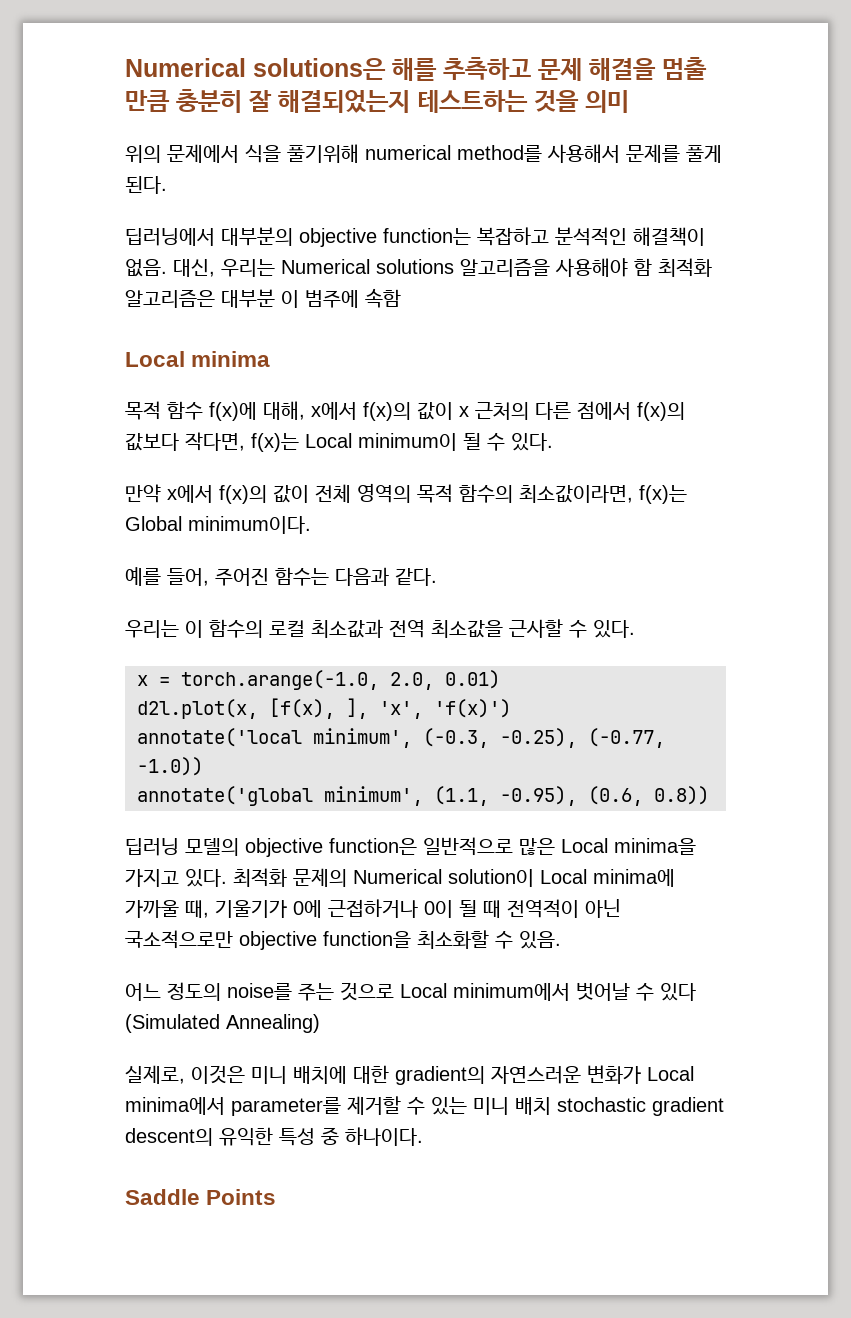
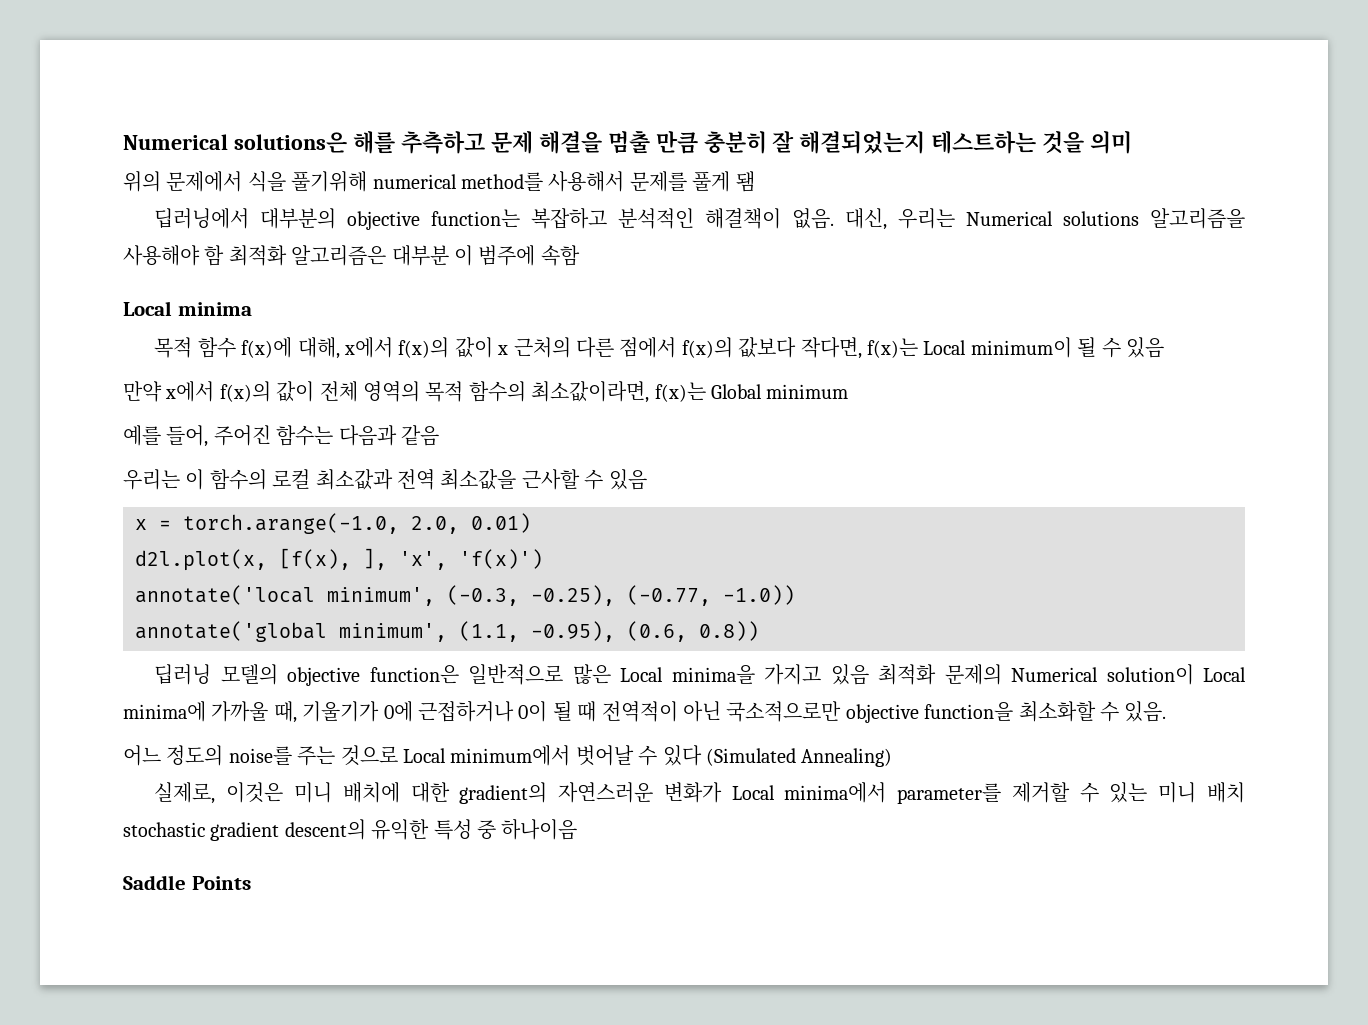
[125,176,167,194] 된다. -> [735,171,755,192] 됌
[511,433,553,451] 있다. -> [1126,337,1165,358] 있음
[188,516,311,534] minimum이다. -> [766,384,849,399] minimum
[395,568,437,586] 같다. -> [401,425,439,446] 같음
[593,620,635,638] 있다. -> [608,469,647,490] 있음
[185,869,227,887] 있다. -> [830,664,869,685] 있음
[345,1127,423,1146] 하나이다. -> [501,819,578,840] 하나이음

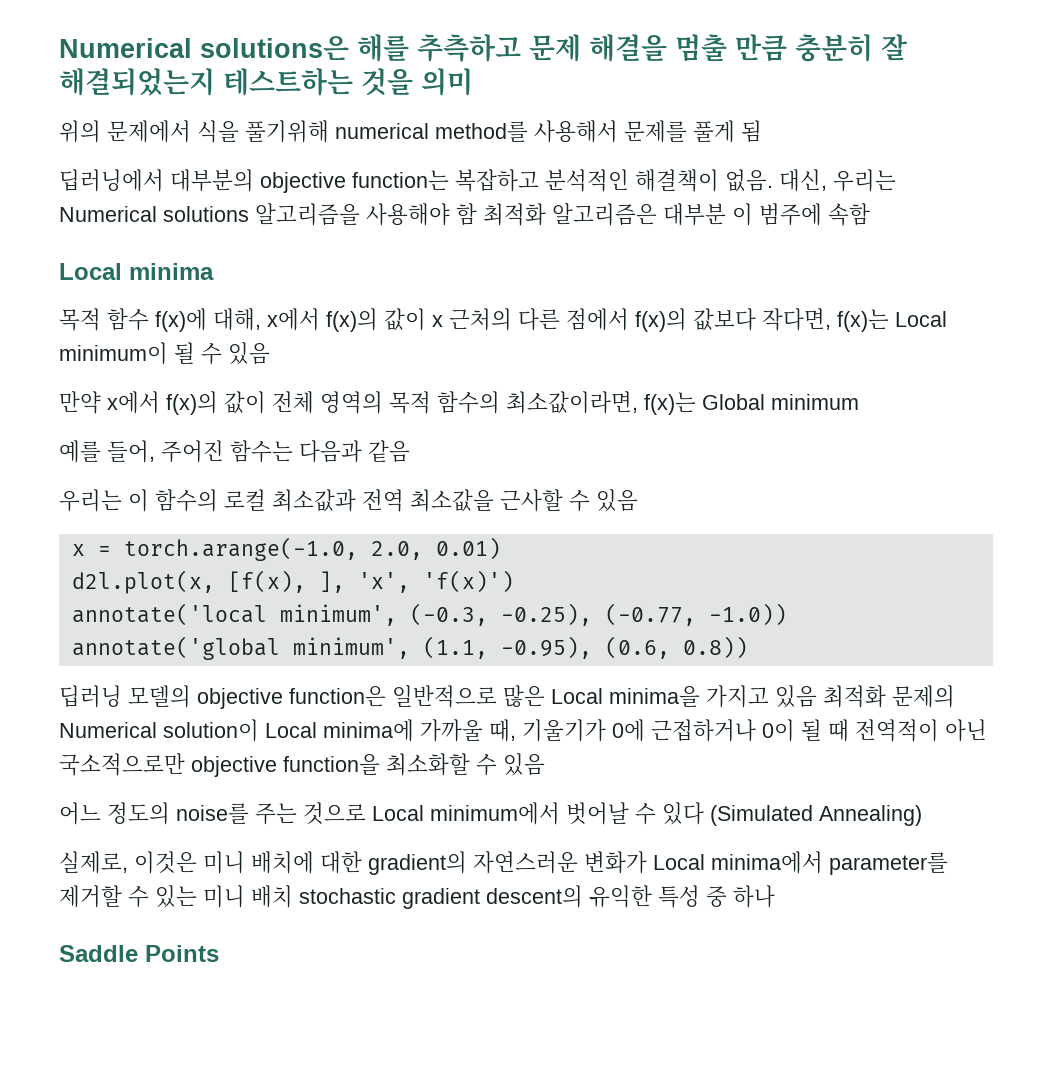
[735,171,755,192] 됌 -> [741,120,762,142] 됨
[1124,701,1167,722] 있음. -> [503,753,545,776] 있음
[501,819,578,840] 하나이음 -> [733,885,775,908] 하나

